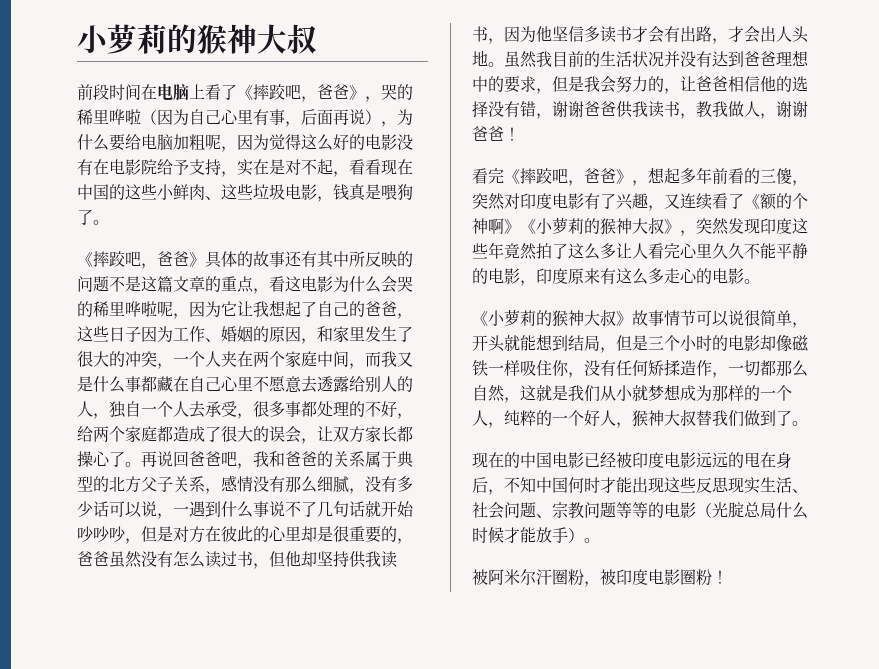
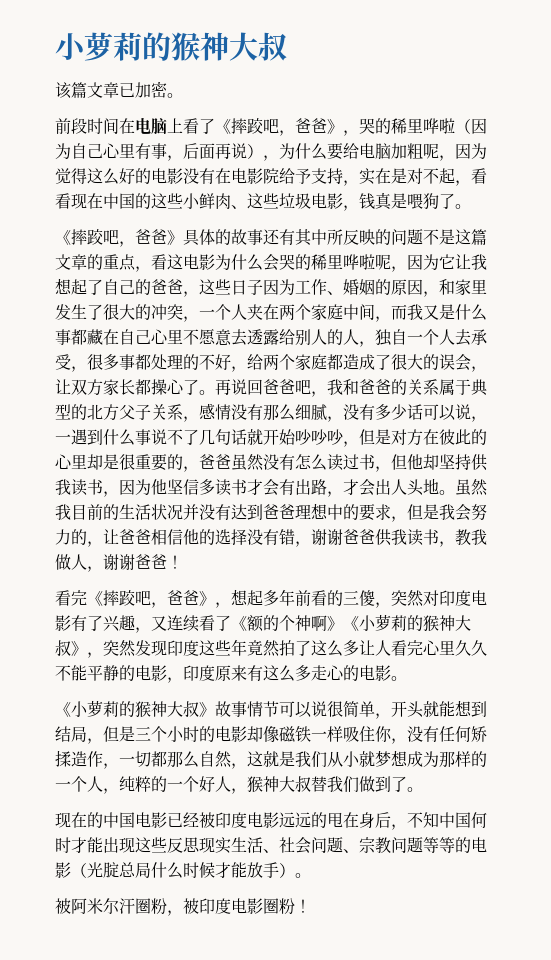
[77,24,317,54] 小萝莉的猴神大叔 -> [55,32,287,61] [55,81,183,99] 小萝莉的猴神大叔 // 该篇文章已加密。

